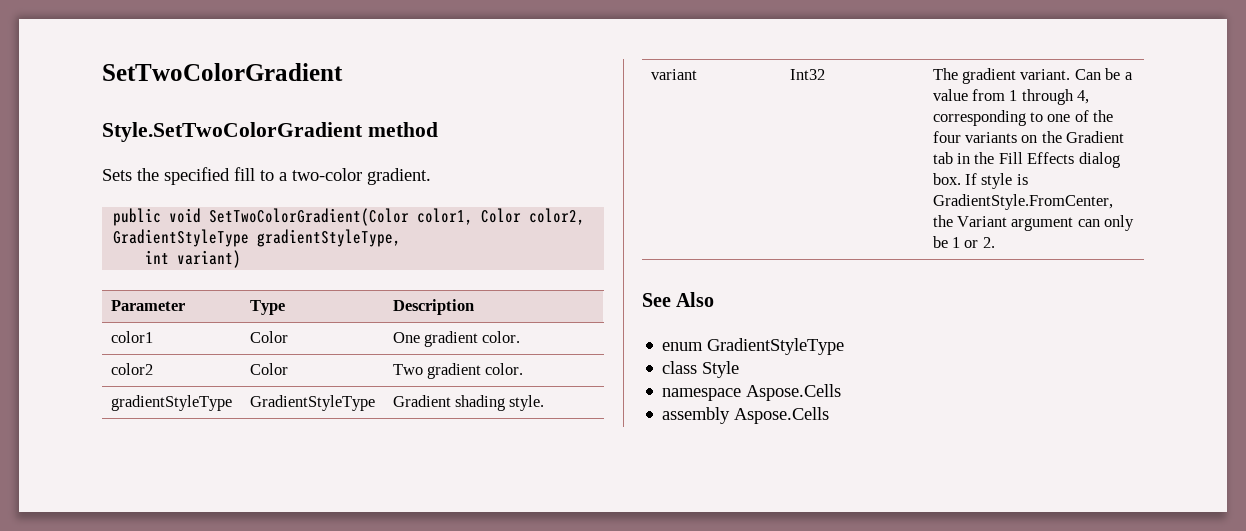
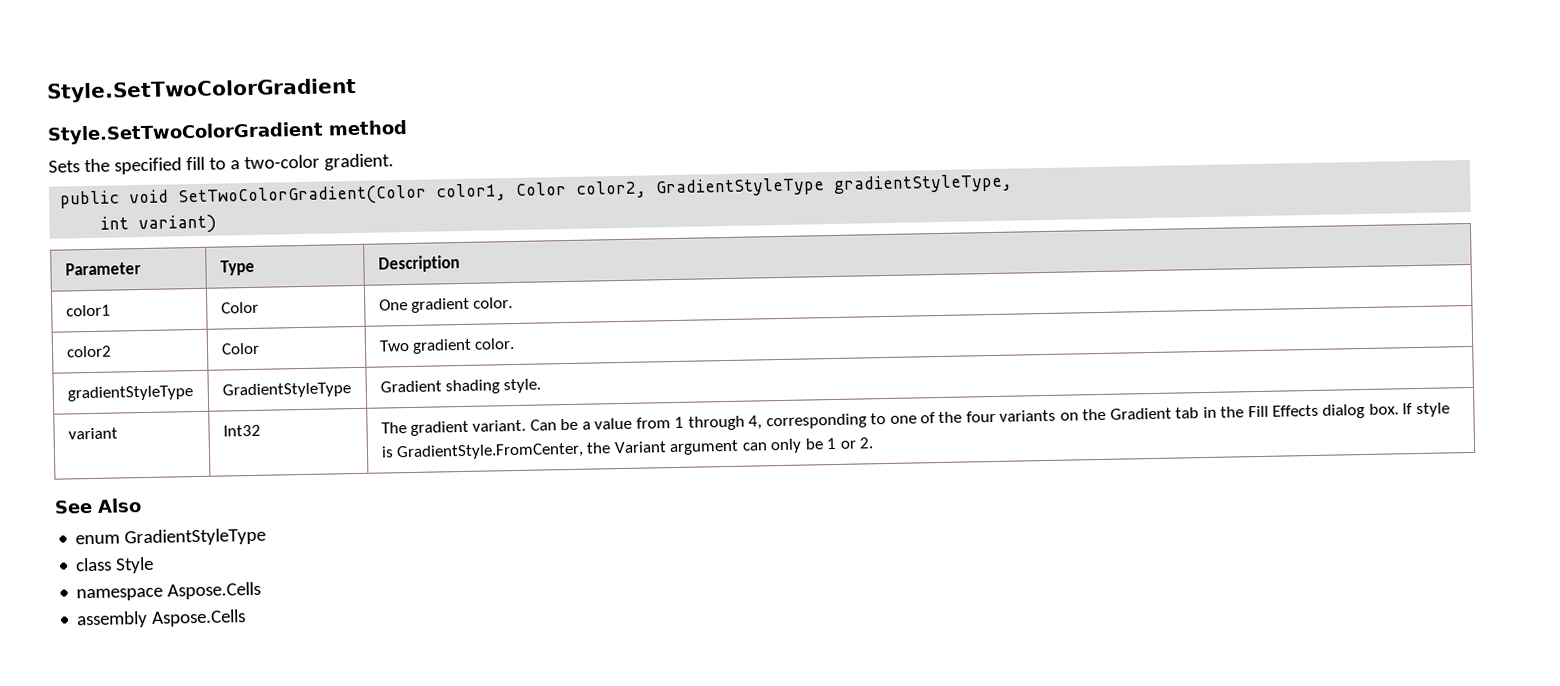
[102,63,343,81] SetTwoColorGradient -> [46,77,357,103] Style.SetTwoColorGradient

